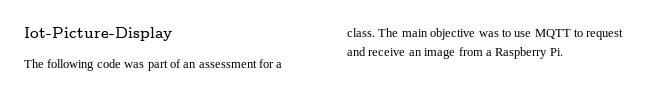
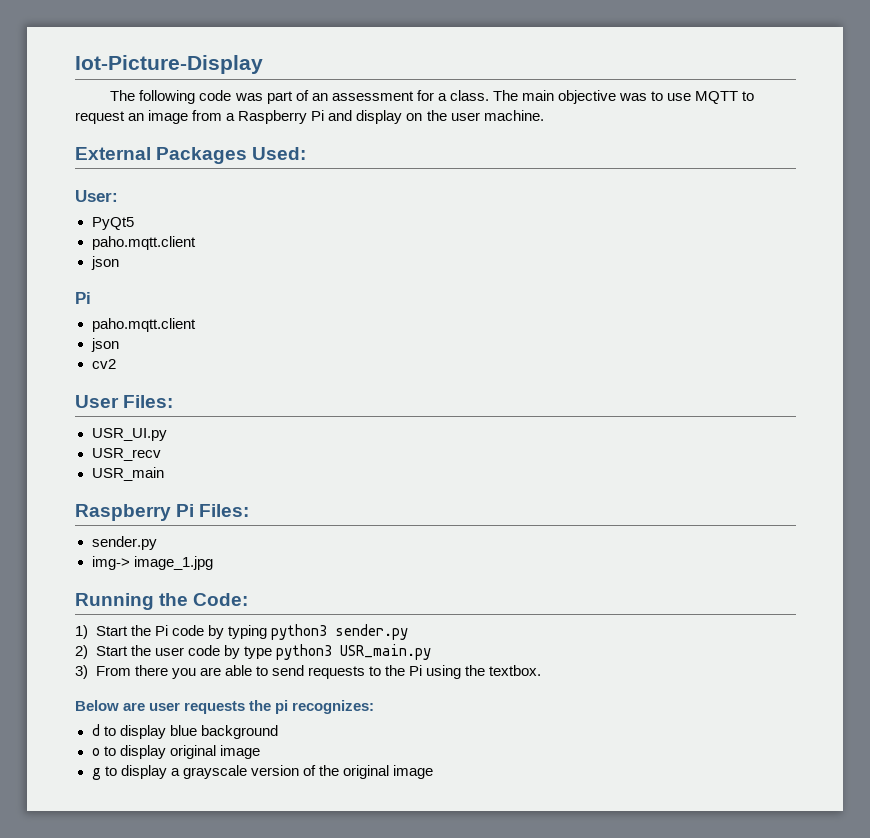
[347,47,406,56] and receive -> (125, 117) none
[549,48,563,56] Pi. -> [311,110,544,124] [75,147,307,164] [75,190,118,202] [91,217,134,230] [91,236,196,250] [90,256,119,270] [75,292,91,304] [91,318,196,332] [90,338,119,352] [91,359,116,369] [75,395,174,408] [91,428,167,441] [91,448,161,461] [91,467,164,481] [75,504,250,521] [91,536,157,550] [91,556,213,570] [75,593,249,610] [75,624,408,640] [75,644,431,660] [75,665,542,679] [75,700,375,714] [91,724,278,739] [91,745,260,759] [91,765,433,780] Pi and display on the user machine. // External Packages Used: // User: // PyQt5 // paho.mqtt.client // json // Pi // paho.mqtt.client // json // cv2 // User Files: // USR_UI.py // USR_recv // USR_main // Raspberry Pi Files: // sender.py // img-> image_1.jpg // Running the Code: // 1) Start the Pi code by typing python3 sender.py // 2) Start the user code by type python3 USR_main.py // 3) From there you are able to send requests to the Pi using the textbox. // Below are user requests the pi recognizes: // d to display blue background // o to display original image // g to display a grayscale version of the original image

